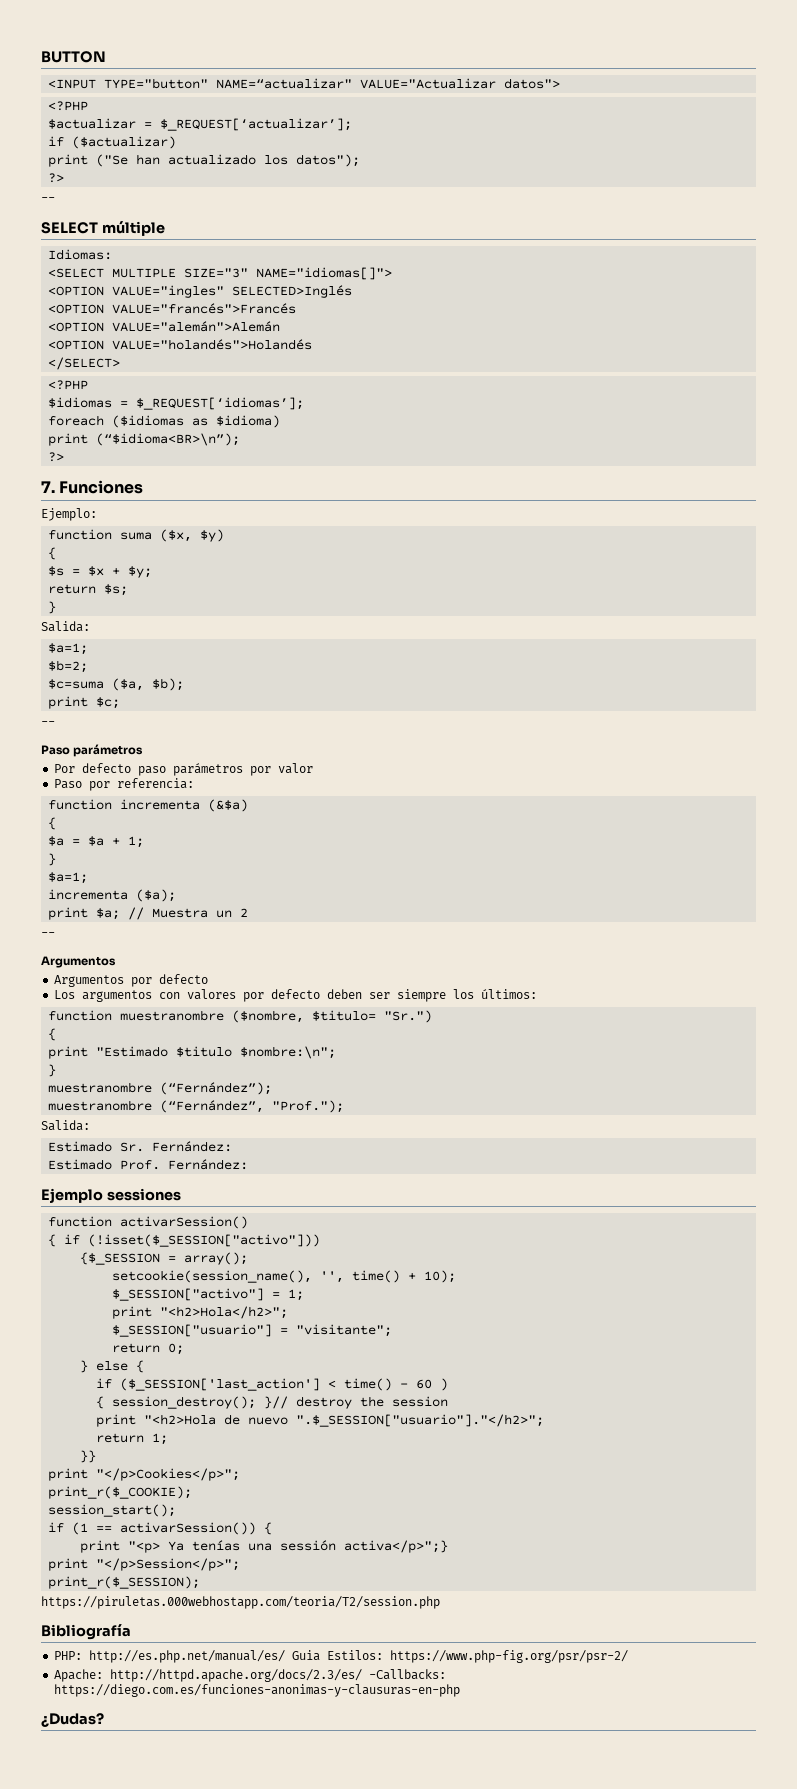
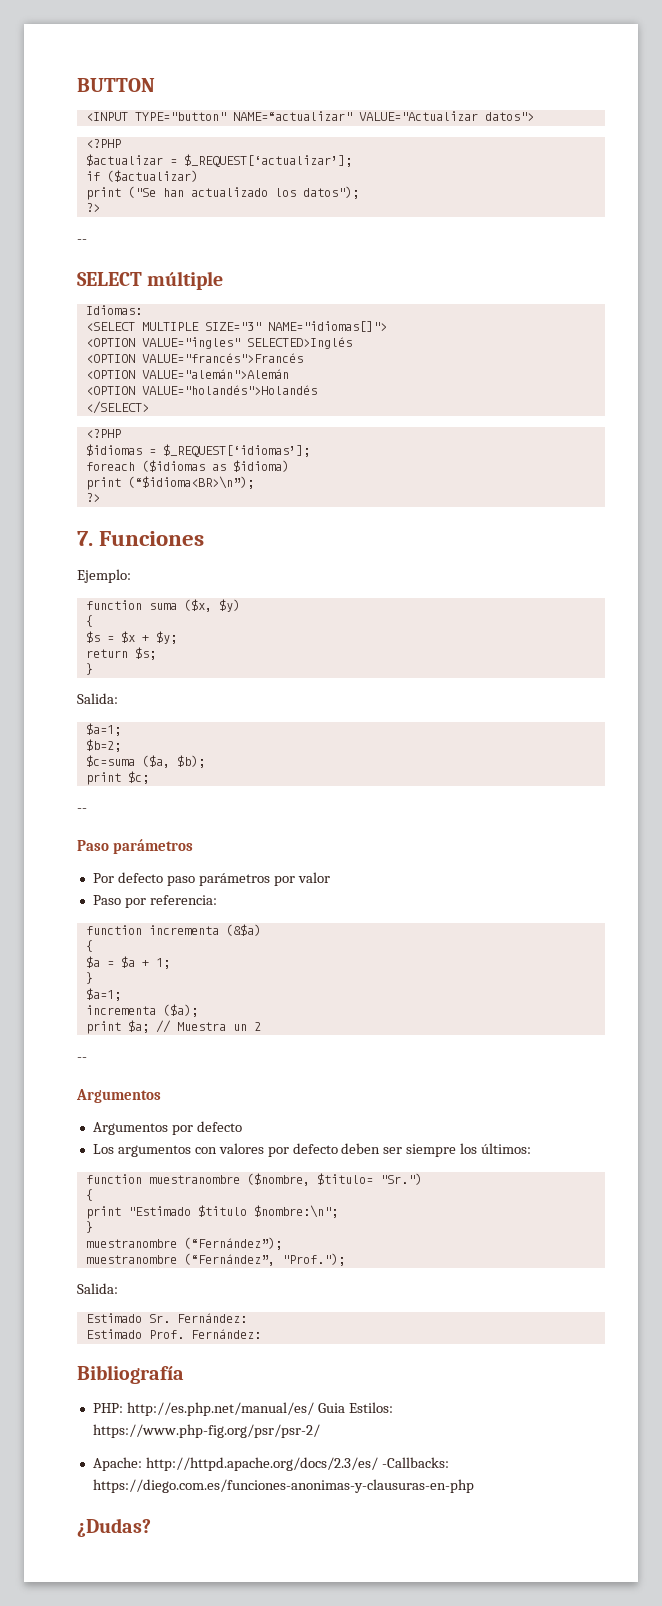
[41,1188,181,1203] [48,1216,249,1229] [48,1234,321,1247] [80,1252,249,1265] [112,1270,457,1283] [112,1288,305,1301] [112,1306,289,1319] [112,1324,393,1337] [112,1343,185,1355] [80,1360,145,1373] [96,1378,449,1391] [96,1396,449,1409] [96,1414,545,1427] [96,1433,169,1445] [80,1450,97,1463] [48,1468,241,1481] [48,1486,193,1499] [48,1504,177,1517] [48,1522,273,1535] [80,1540,449,1553] [48,1558,241,1571] [48,1576,201,1589] [41,1596,440,1609] // Ejemplo sessiones // function activarSession() // { if (!isset($_SESSION["activo"])) // {$_SESSION = array(); // setcookie(session_name(), '', time() + 10); // $_SESSION["activo"] = 1; // print "<h2>Hola</h2>"; // $_SESSION["usuario"] = "visitante"; // return 0; // } else { // if ($_SESSION['last_action'] < time() - 60 ) // { session_destroy(); }// destroy the session // print "<h2>Hola de nuevo ".$_SESSION["usuario"]."</h2>"; // return 1; // }} // print "</p>Cookies</p>"; // print_r($_COOKIE); // session_start(); // if (1 == activarSession()) { // print "<p> Ya tenías una sessión activa</p>";} // print "</p>Session</p>"; // print_r($_SESSION); // https://piruletas.000webhostapp.com/teoria/T2/session.php -> (261, 1334) none

